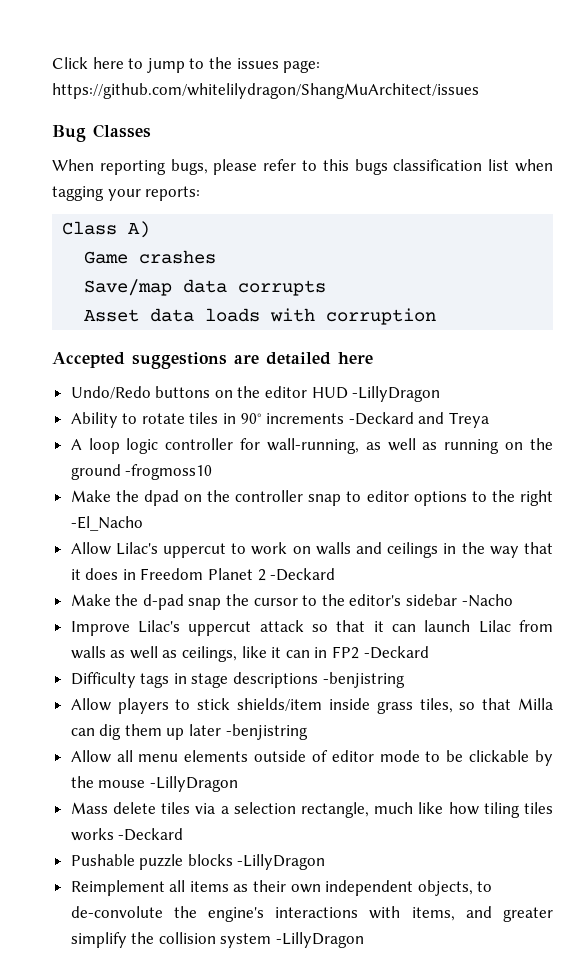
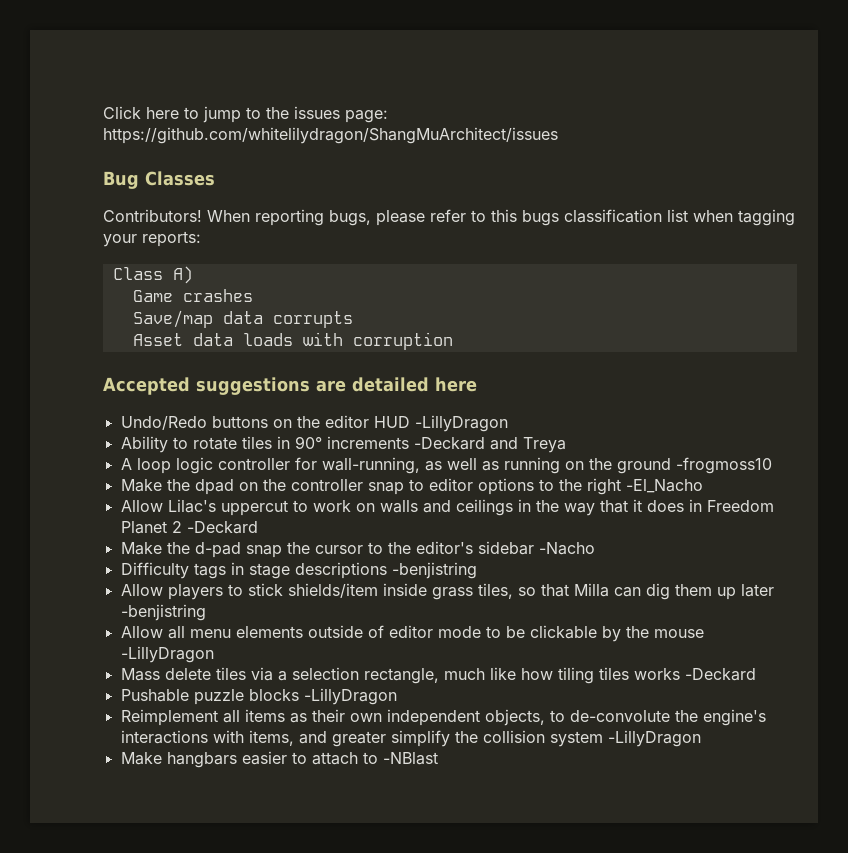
(151, 131) none -> [103,209,202,222] Contributors!
[70,620,553,636] [70,646,429,662] // Improve Lilac's uppercut attack so that it can launch Lilac from walls as well as ceilings, like it can in FP2 -Deckard -> (595, 548) none
(365, 940) none -> [120,751,438,768] // Make hangbars easier to attach to -NBlast

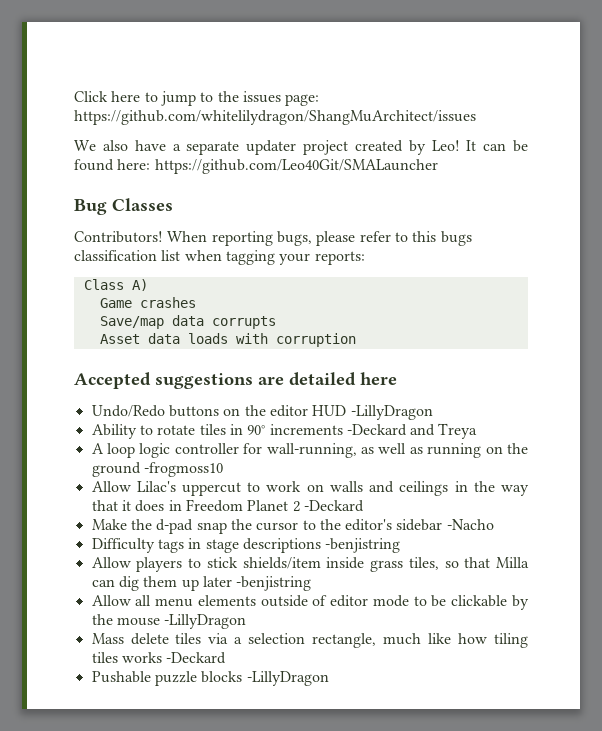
(558, 135) none -> [74,140,528,155] [74,159,438,174] // We also have a separate updater project created by Leo! It can be found here: https://github.com/Leo40Git/SMALauncher
[120,478,703,495] // Make the dpad on the controller snap to editor options to the right -El_Nacho -> (223, 469) none
[120,709,766,726] [120,730,701,747] [120,751,438,768] // Reimplement all items as their own independent objects, to de-convolute the engine's interactions with items, and greater simplify the collision system -LillyDragon // Make hangbars easier to attach to -NBlast -> (329, 678) none

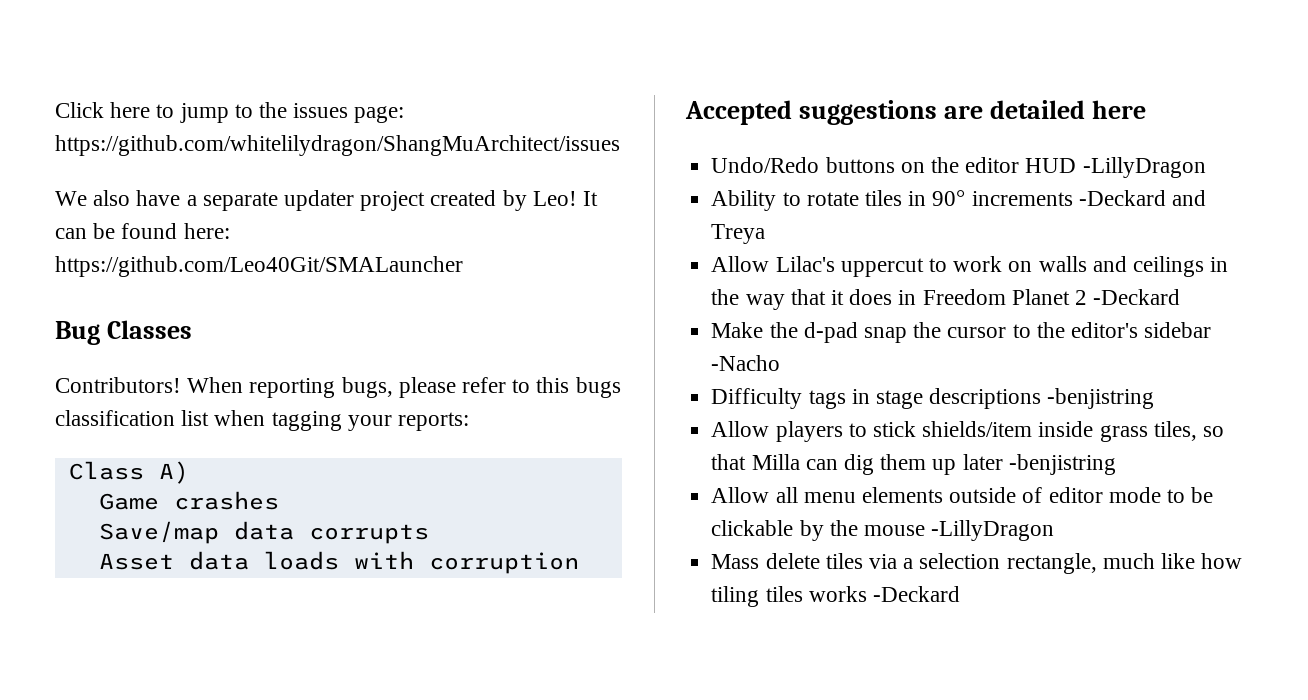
[91,443,528,458] [91,462,223,477] // A loop logic controller for wall-running, as well as running on the ground -frogmoss10 -> (766, 234) none
[91,671,329,686] // Pushable puzzle blocks -LillyDragon -> (960, 594) none

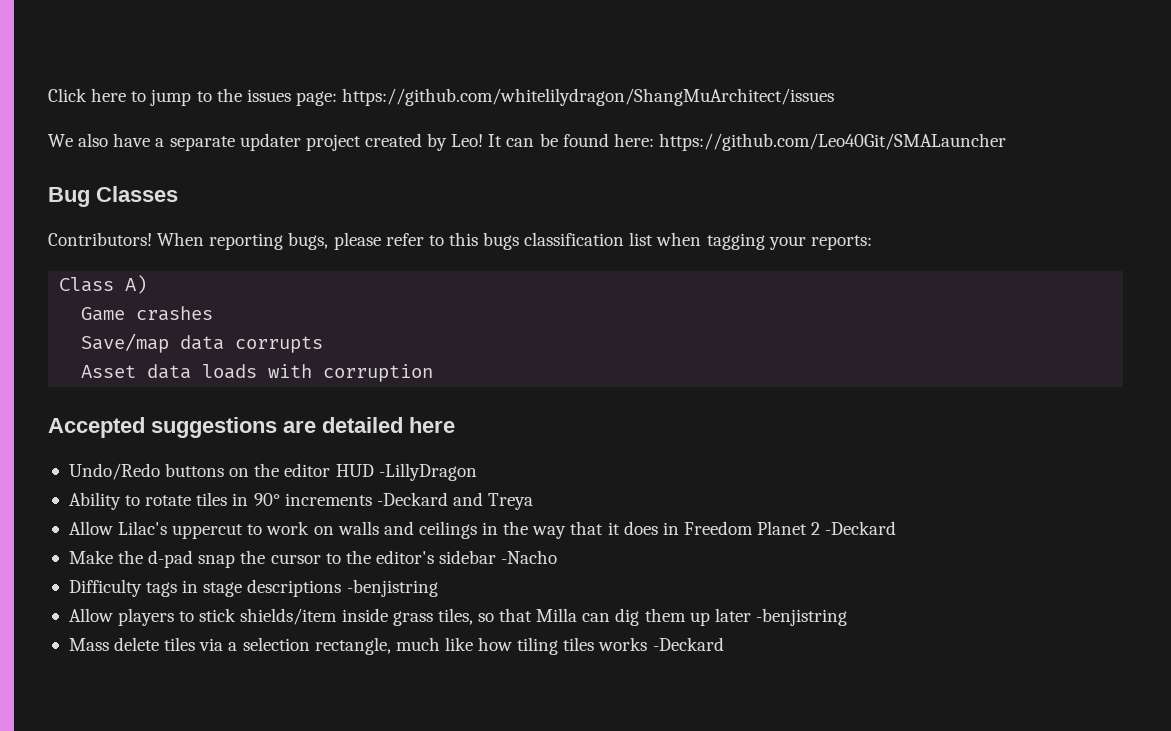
[711,487,1214,503] [711,520,1055,541] // Allow all menu elements outside of editor mode to be clickable by the mouse -LillyDragon -> (847, 617) none

